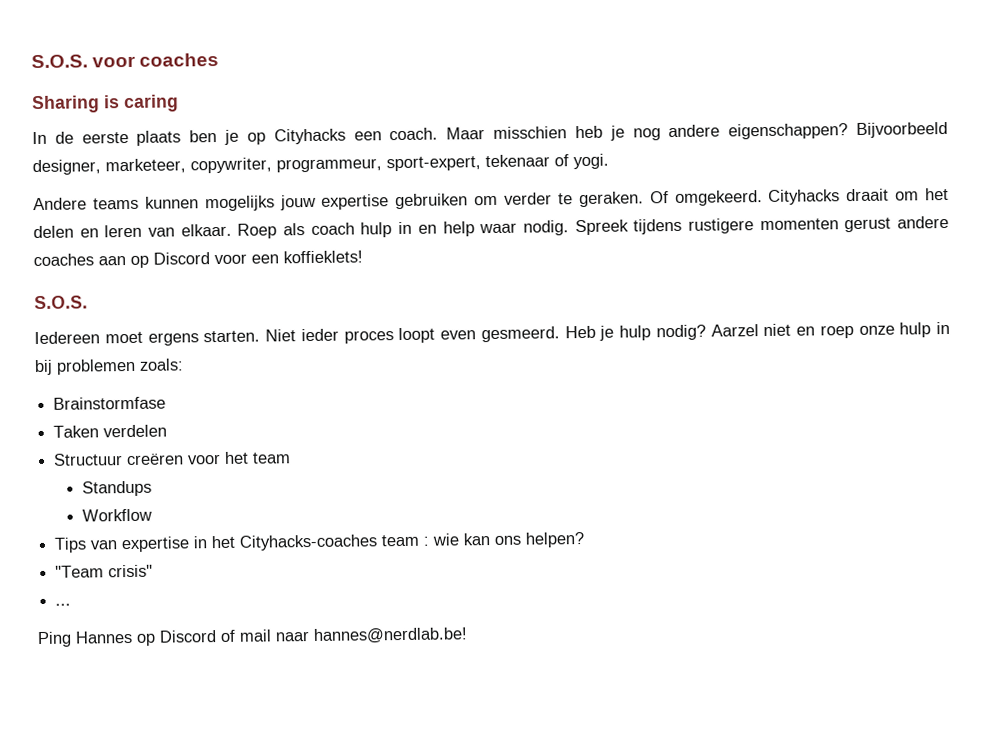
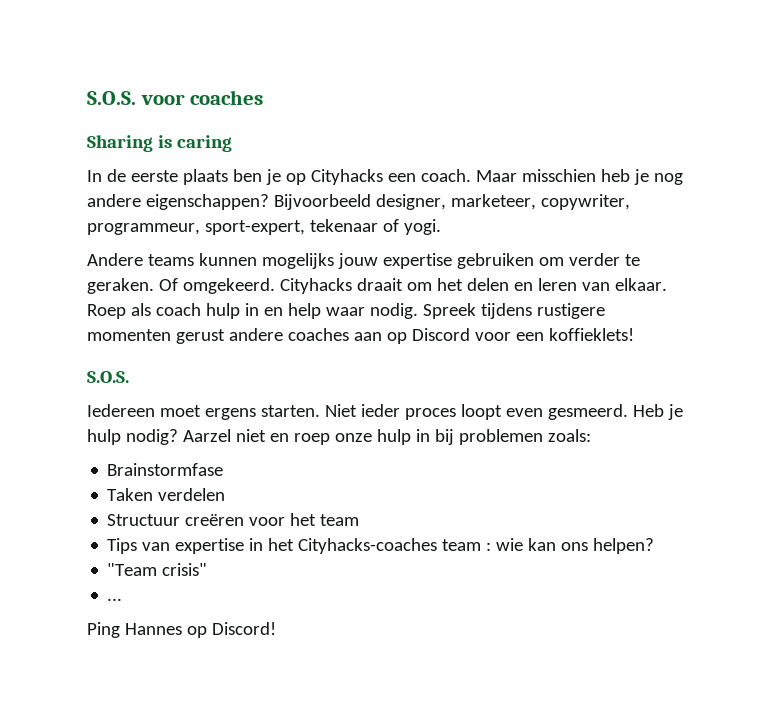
[81,480,152,497] [81,508,152,522] // Standups // Workflow -> (360, 520) none
[159,627,468,644] Discord of mail naar hannes@nerdlab.be! -> [211,622,276,635] Discord!

